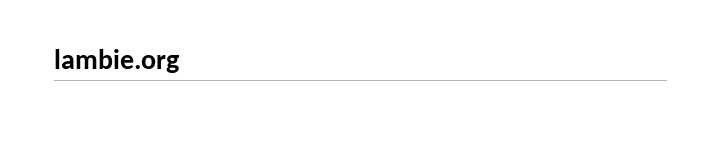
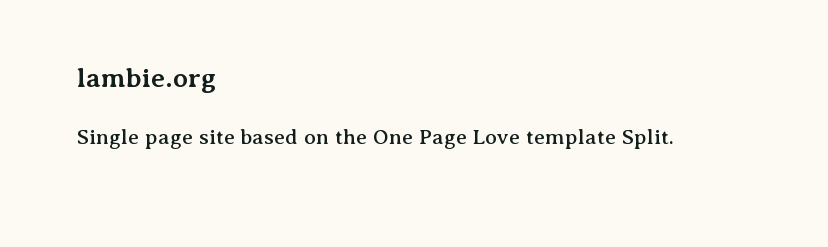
(179, 61) none -> [77,129,675,149] // Single page site based on the One Page Love template Split.

